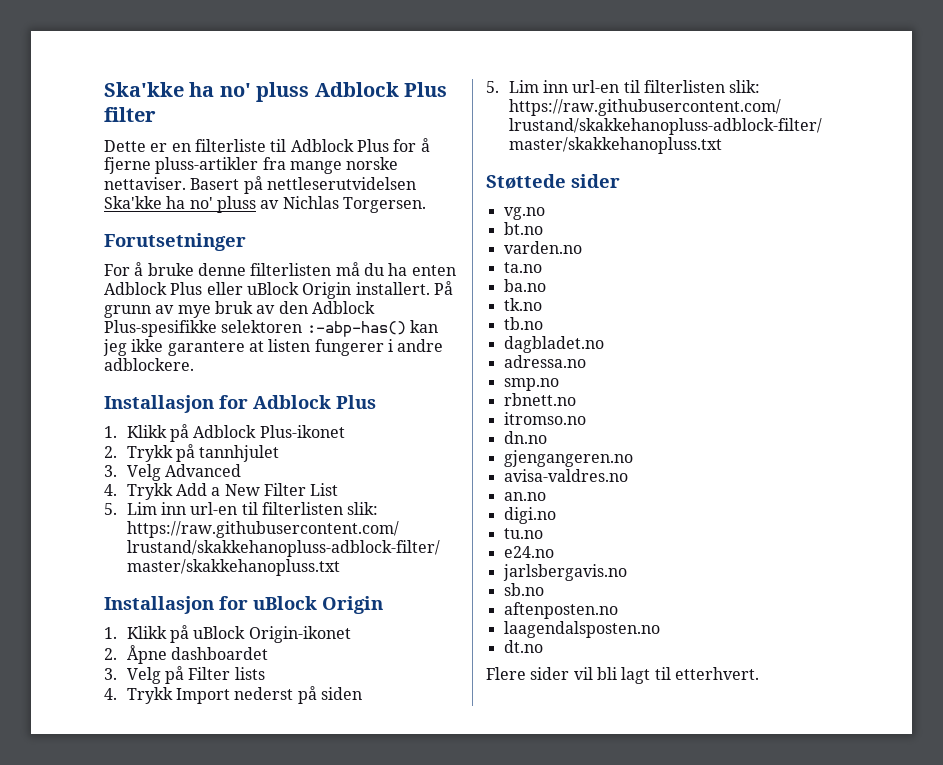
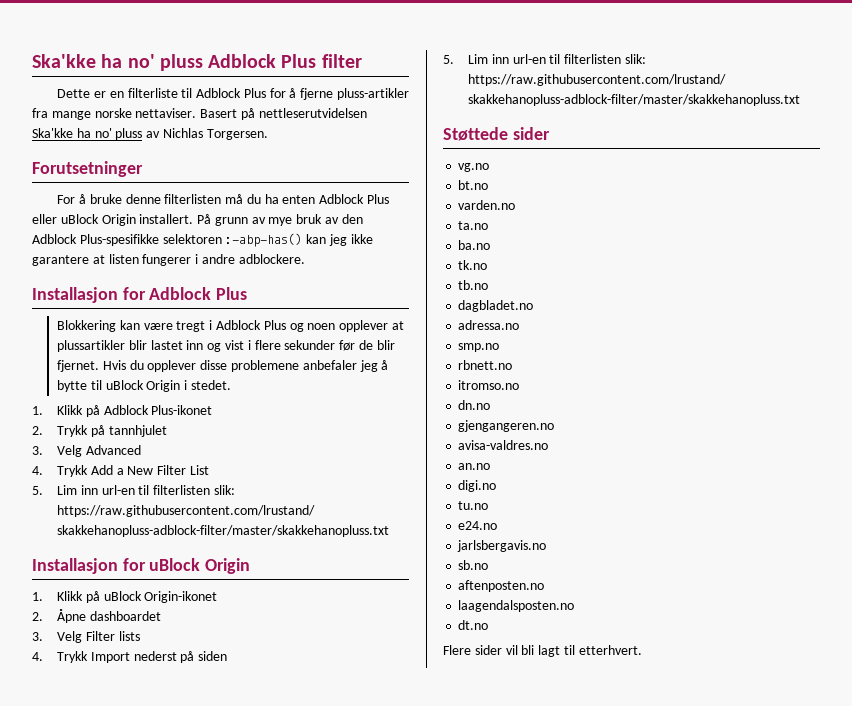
(376, 402) none -> [57,320,404,332] [57,340,395,352] [57,360,389,372] [57,380,231,392] // Blokkering kan være tregt i Adblock Plus og noen opplever at plussartikler blir lastet inn og vist i flere sekunder før de blir fjernet. Hvis du opplever disse problemene anbefaler jeg å bytte til uBlock Origin i stedet.
[165,666,185,684] på -> (83, 637) none

